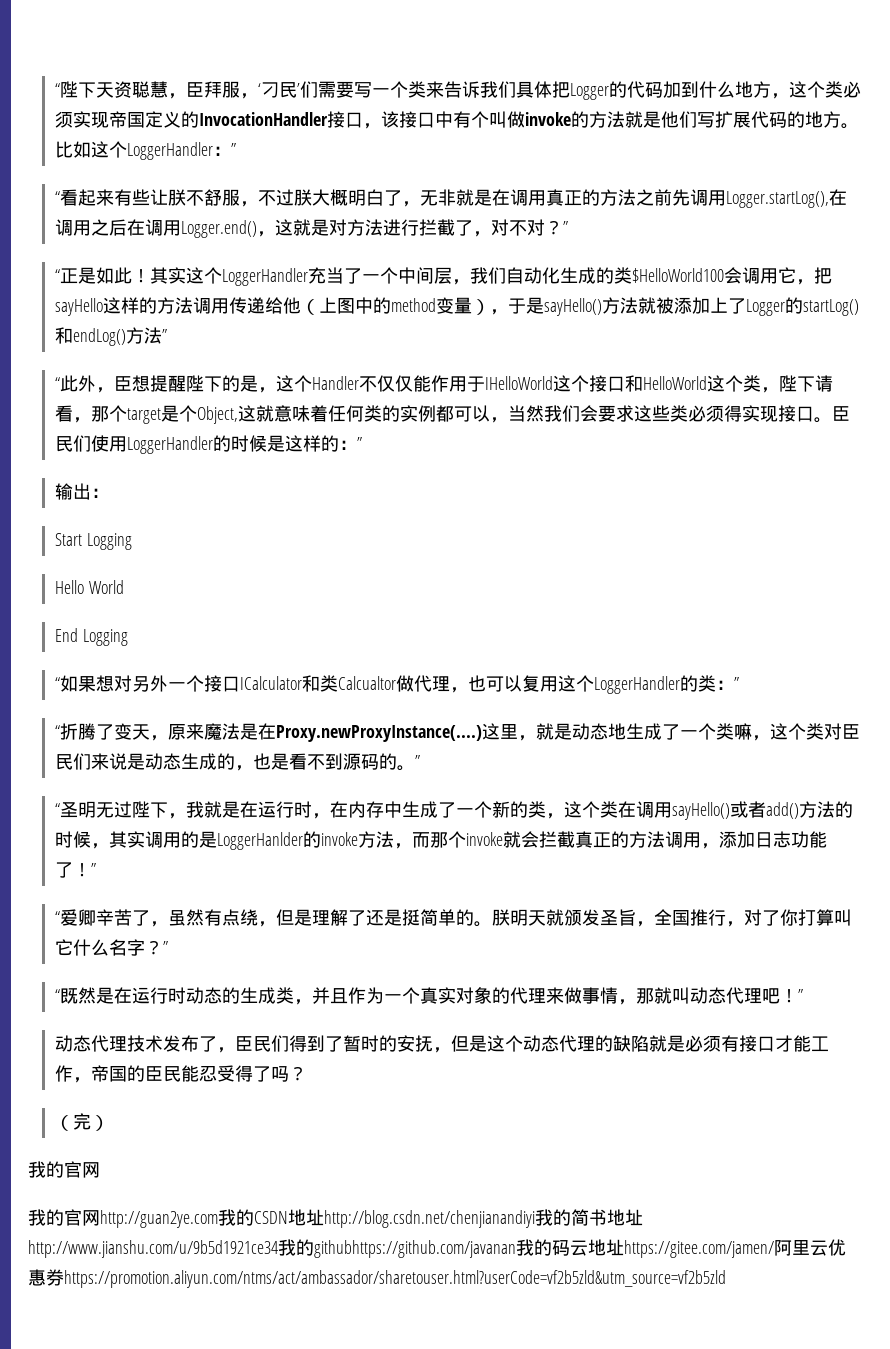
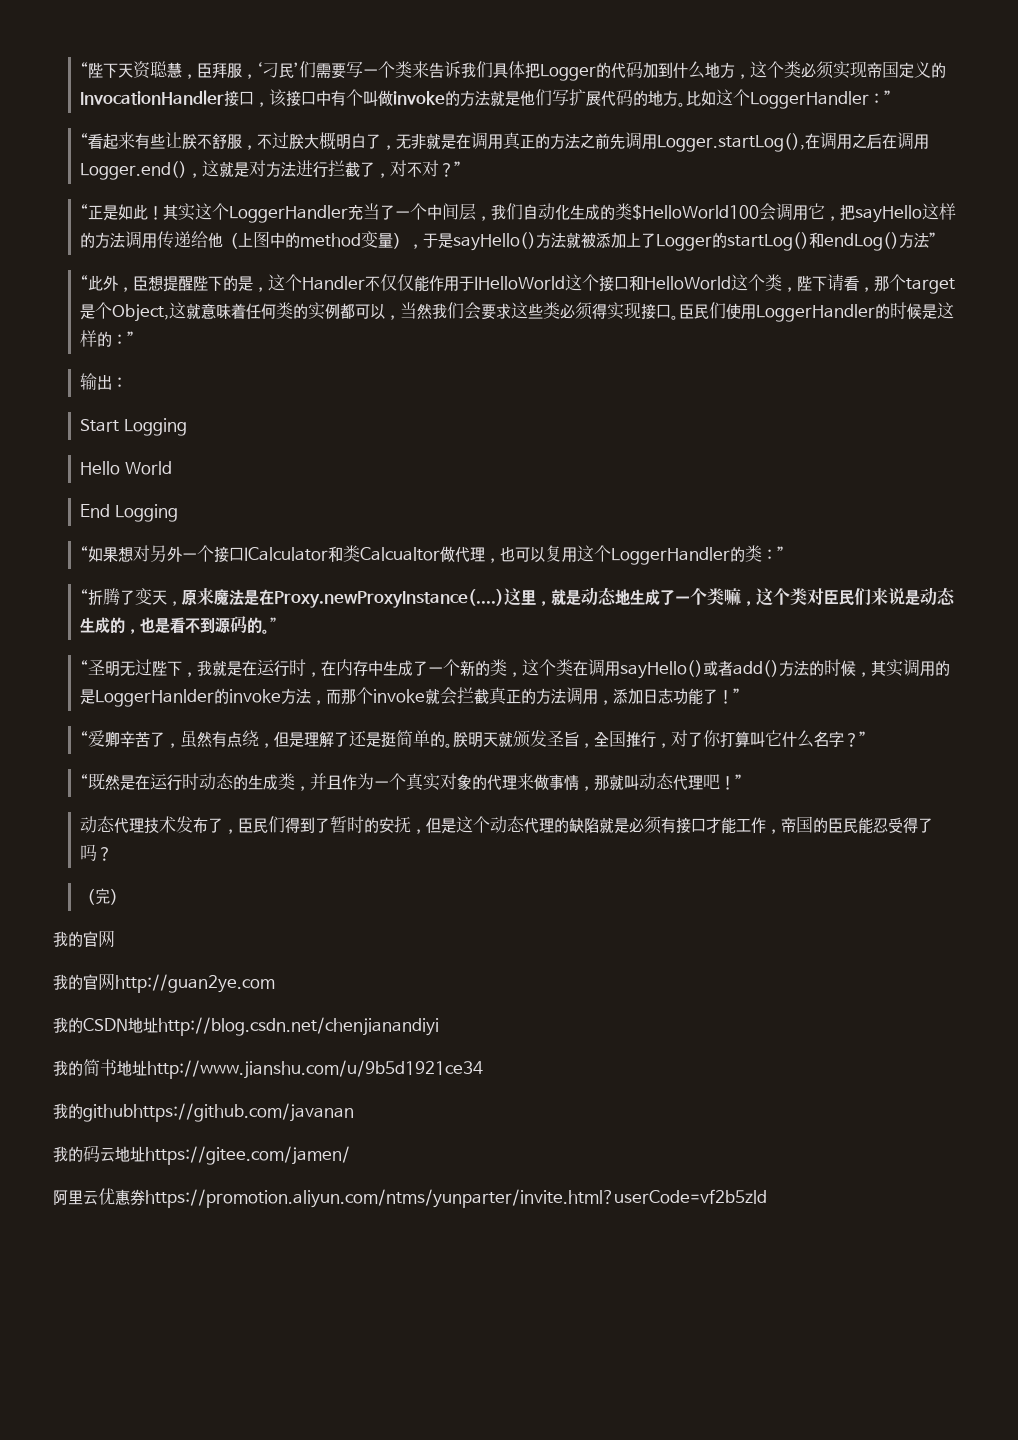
(218, 1219) none -> (275, 983) //
(535, 1219) none -> (439, 1026) //
(278, 1249) none -> (483, 1069) //
(516, 1249) none -> (354, 1112) //
(774, 1249) none -> (350, 1155) //
[64,1270,726,1288] https://promotion.aliyun.com/ntms/act/ambassador/sharetouser.html?userCode=vf2b5zld&utm_source=vf2b5zld -> [145,1189,767,1208] https://promotion.aliyun.com/ntms/yunparter/invite.html?userCode=vf2b5zld

